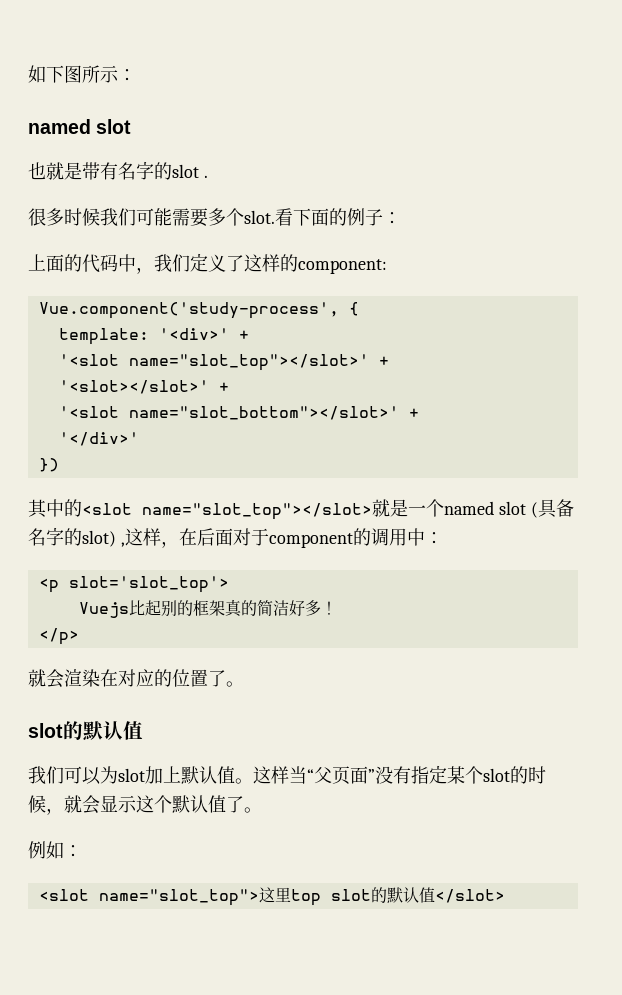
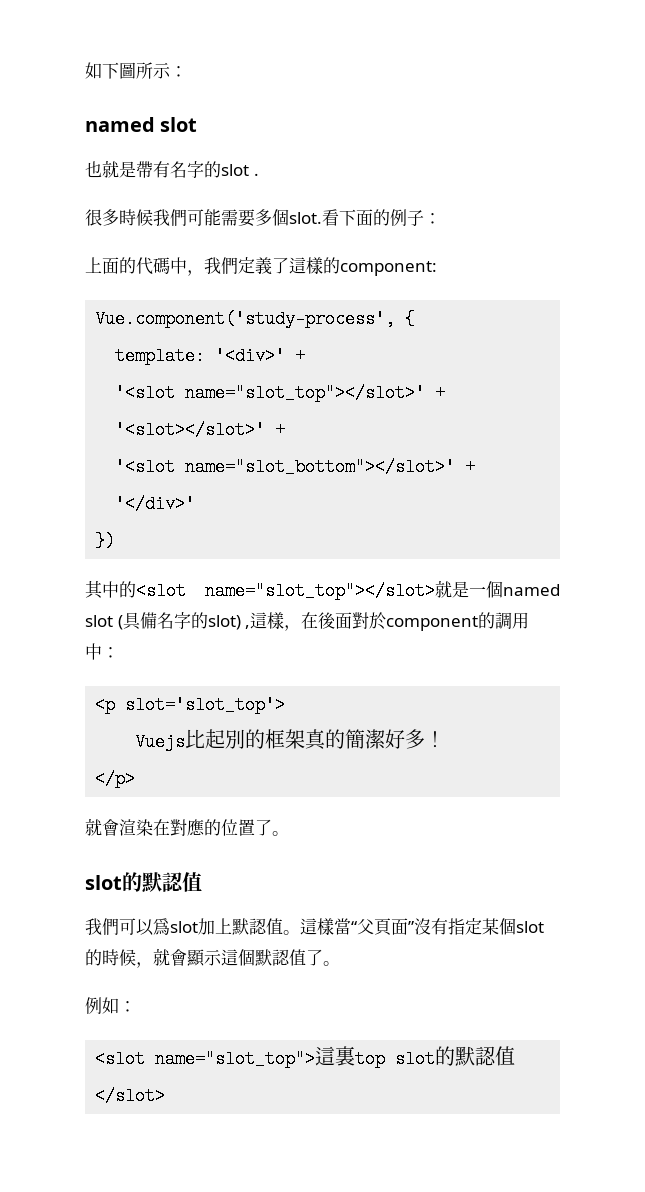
[64,65,82,83] 图 -> [119,62,136,79] 圖
[82,162,100,180] 带 -> [136,161,153,178] 帶
[64,208,136,226] 时候我们 -> [119,209,187,226] 時候我們
[226,208,244,226] 个 -> [272,209,289,226] 個
[100,253,280,274] 码中，我们定义了这样 -> [153,257,323,276] 碼中，我們定義了這樣
[426,499,444,517] 个 -> [486,581,503,598] 個
[555,499,574,517] 备 -> [139,612,157,629] 備
[124,528,389,548] 这样，在后面对于component的调 -> [250,612,513,631] 這樣，在後面對於component的調
[160,600,177,616] 别 -> [225,729,246,749] 別
[256,600,289,616] 简洁 -> [345,729,386,749] 簡潔
[46,669,154,688] 会渲染在对应 -> [102,819,205,836] 會渲染在對應
[103,721,123,740] 认 -> [162,872,184,892] 認
[46,766,118,785] 们可以为 -> [102,918,170,936] 們可以爲
[199,765,546,785] [28,795,208,815] 认值。这样当“父页面”没有指定某个slot的时候，就会显示这个默认 -> [249,918,544,936] [85,948,290,968] 認值。這樣當“父頁面”沒有指定某個slot的時候，就會顯示這個默認
[258,887,291,903] 这里 -> [315,1046,356,1066] 這裏
[402,887,419,903] 认 -> [475,1046,497,1066] 認

